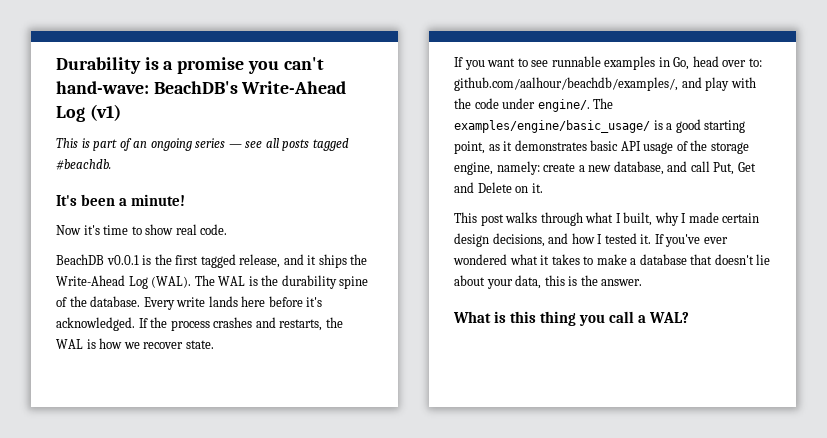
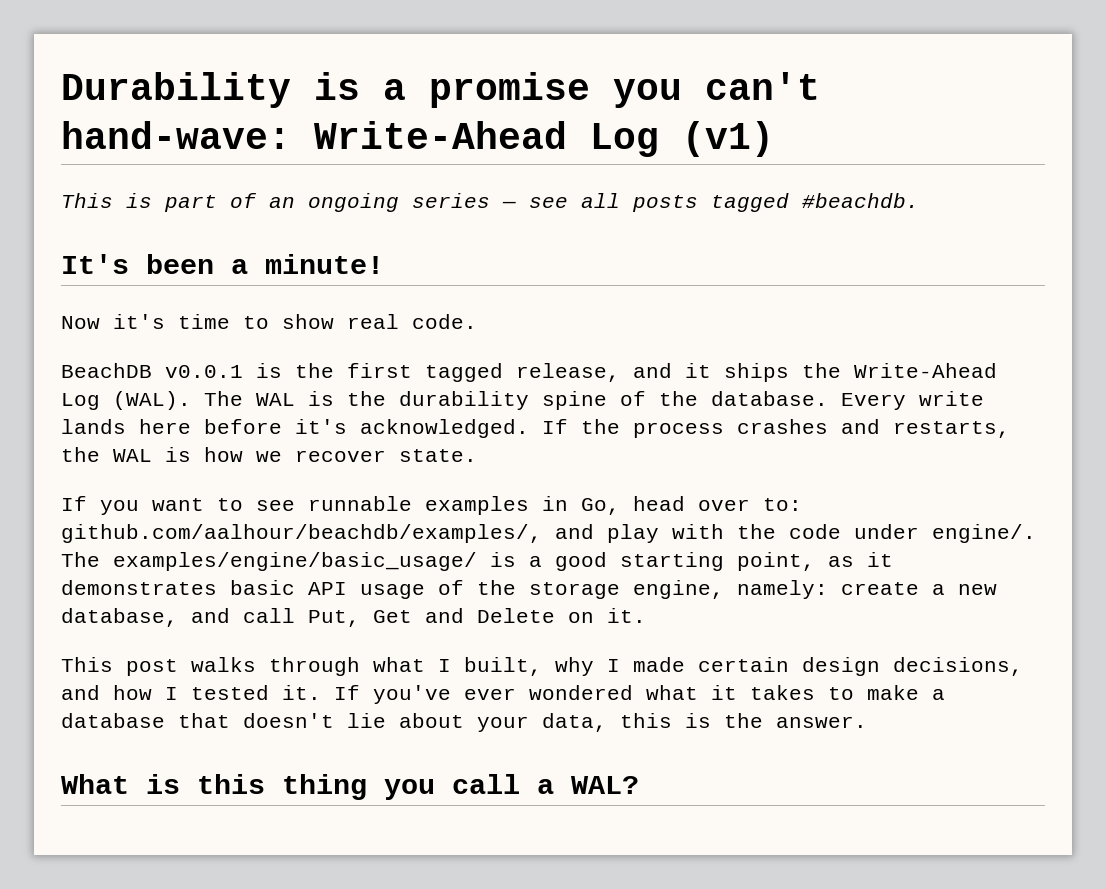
[153,81,238,94] BeachDB's -> (291, 135) none

